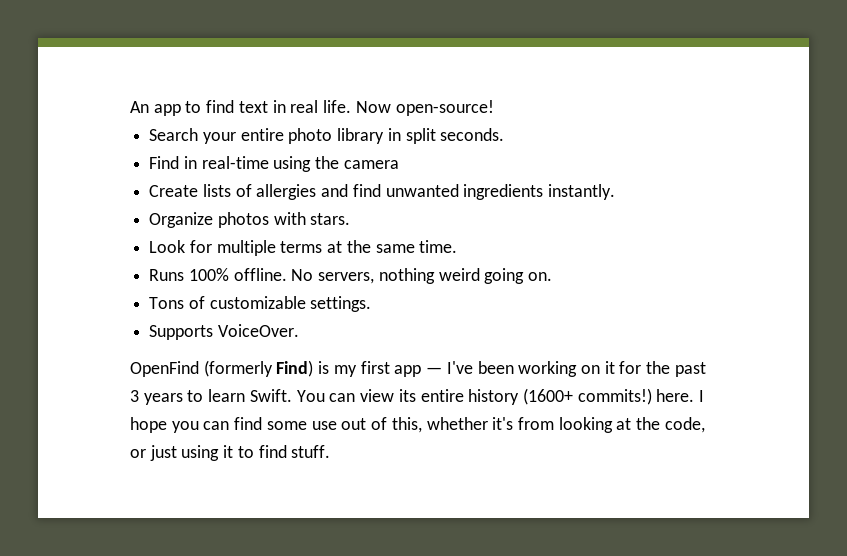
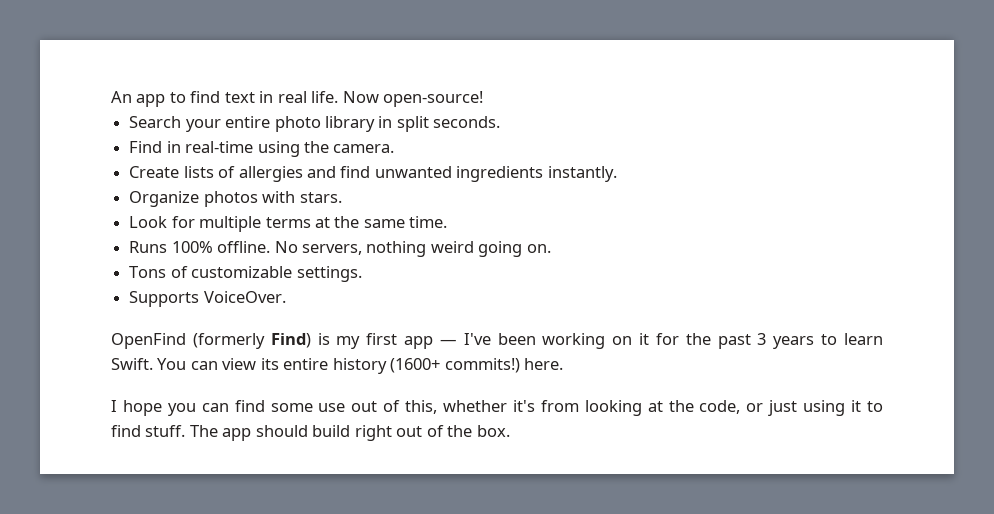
[343,160,399,169] camera -> [333,144,395,153] camera.
(695, 395) none -> (564, 364) //
(331, 451) none -> [189,425,510,441] The app should build right out of the box.

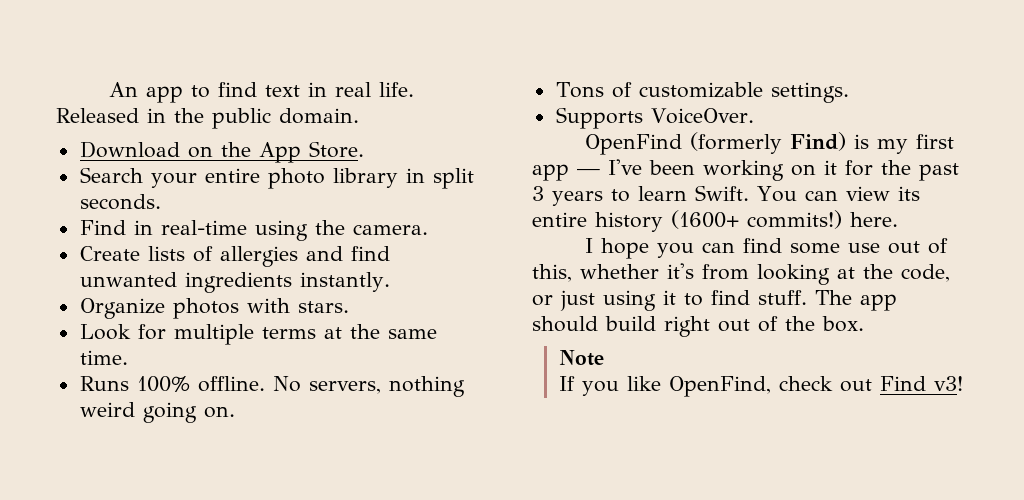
[342,91,484,107] Now open-source! -> [56,108,359,129] [79,141,364,163] Released in the public domain. // Download on the App Store.
(510, 431) none -> [558,350,604,366] [558,376,963,397] // Note // If you like OpenFind, check out Find v3!

